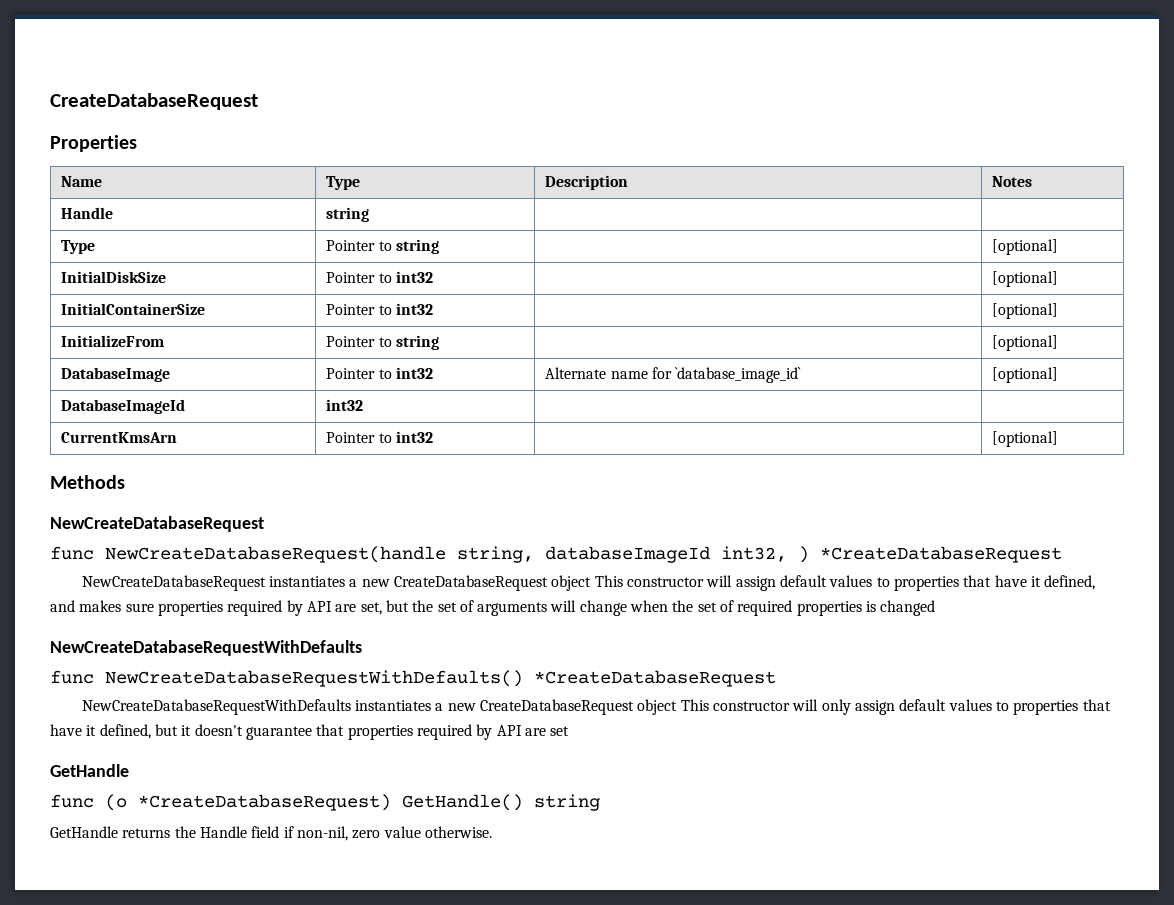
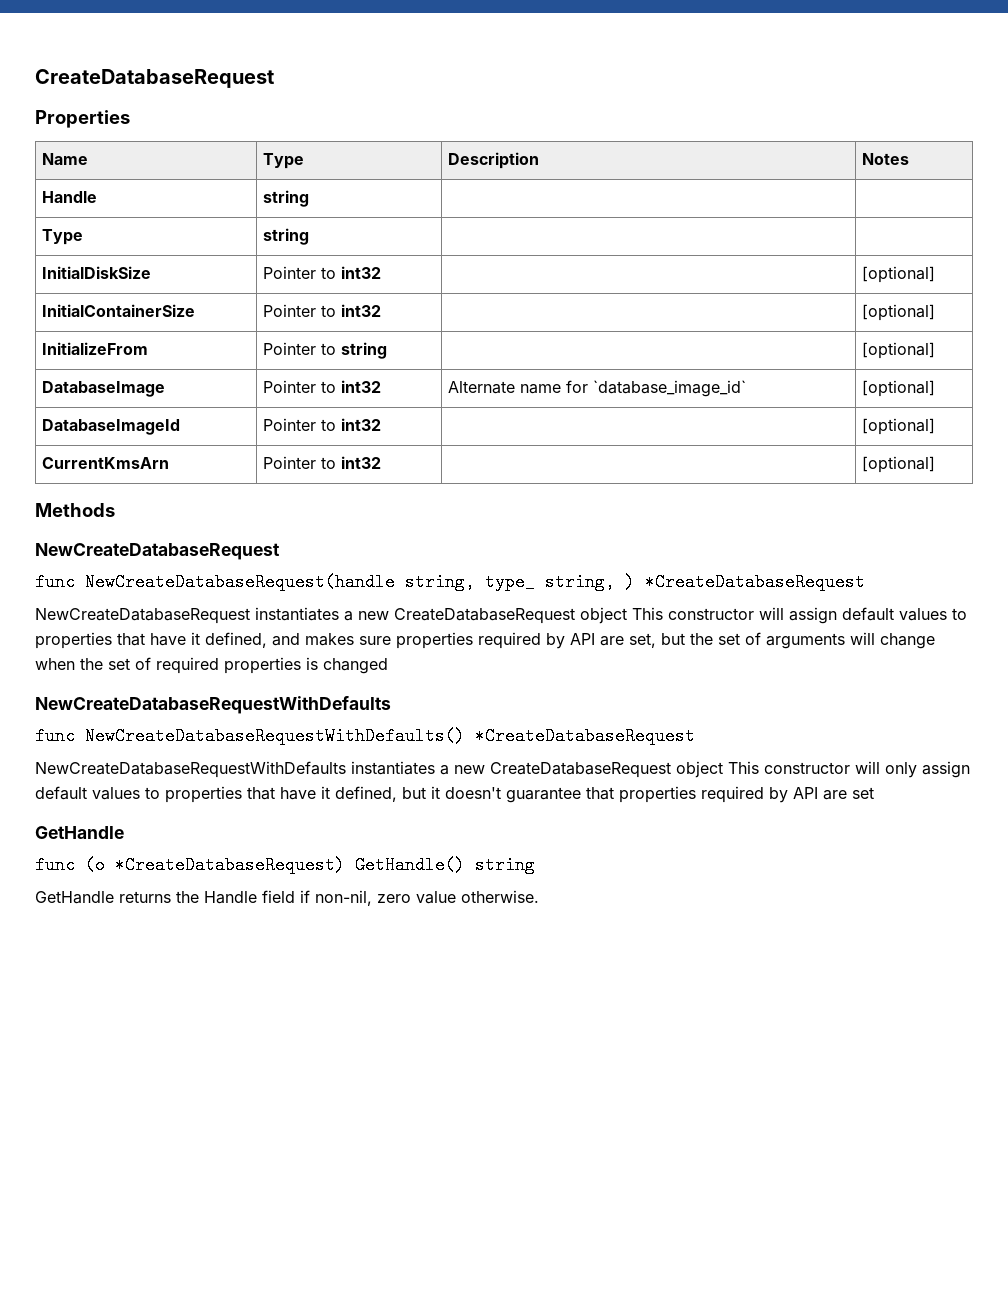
[326,239,440,254] [992,239,1059,255] Pointer to string | | [optional] -> [263,228,310,245] string | |
[326,399,364,411] int32 | | -> [263,418,382,431] [862,418,936,435] Pointer to int32 | | [optional]
[545,546,787,563] databaseImageId int32, -> [485,573,615,591] type_ string,

